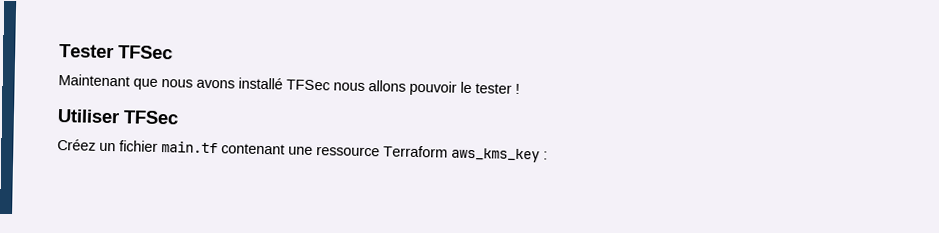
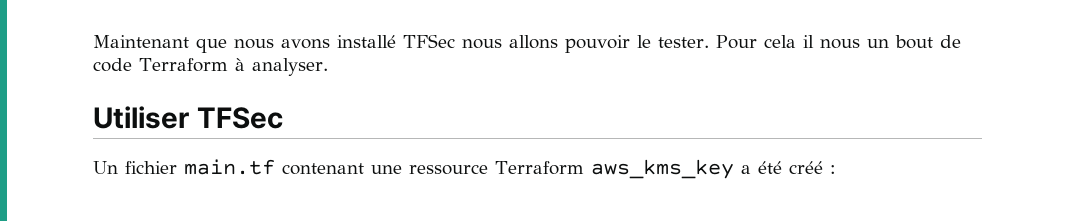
[59,44,173,60] Tester TFSec // -> (93, 41) none
[475,83,520,94] tester ! -> [658,35,961,49] [93,58,328,76] tester. Pour cela il nous un bout de code Terraform à analyser.
[57,139,116,152] Créez un -> [93,161,118,174] Un
(540, 155) none -> [740,161,823,174] a été créé

